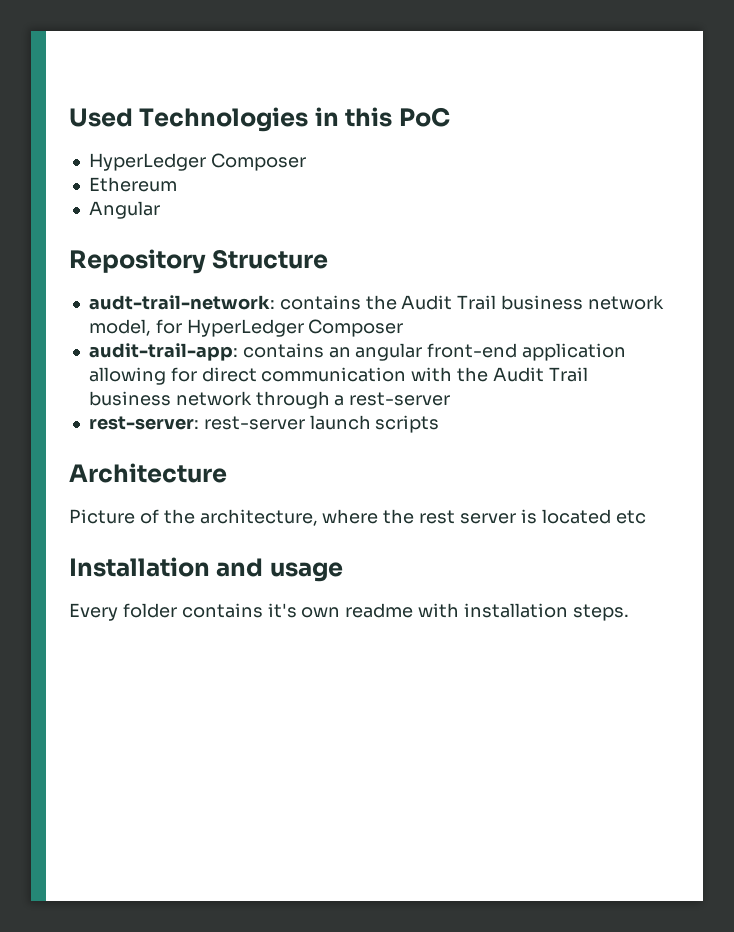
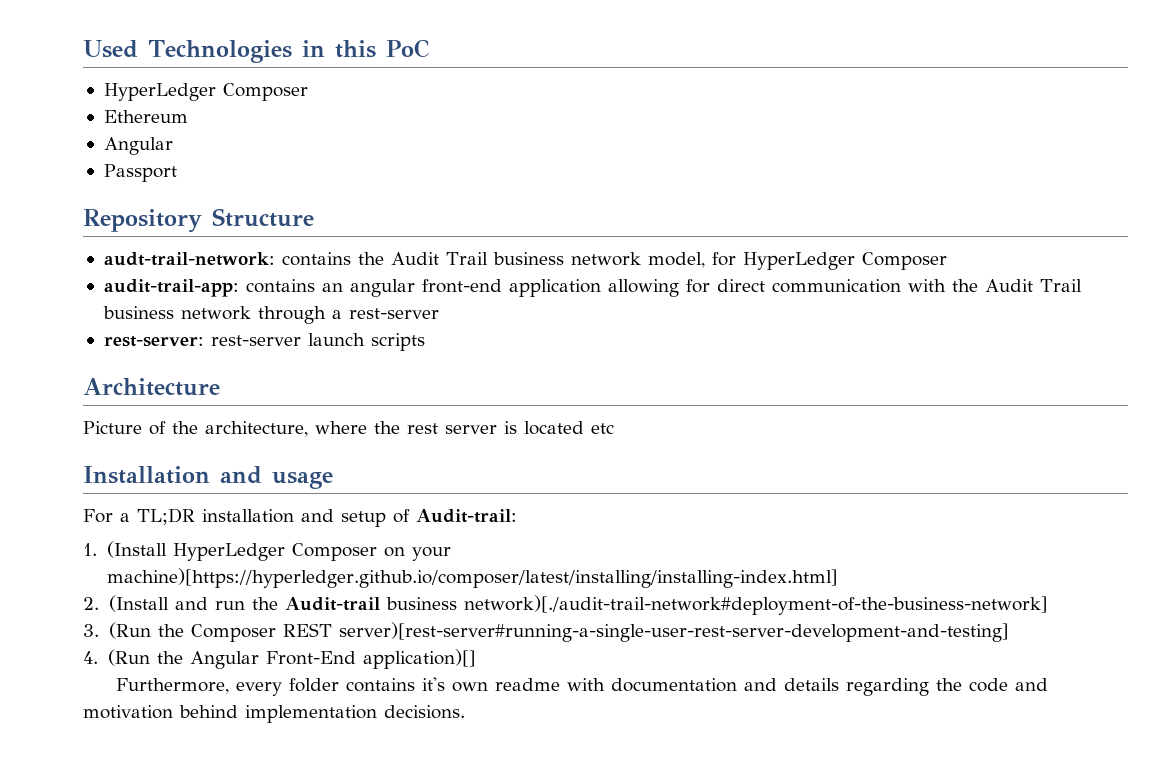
(160, 210) none -> [103,164,177,182] // Passport
[69,603,118,621] Every -> [83,508,517,527] [83,541,452,561] [107,568,839,588] [83,595,1048,615] [83,622,1009,642] [83,649,476,669] [116,678,283,696] For a TL;DR installation and setup of Audit-trail: // 1. (Install HyperLedger Composer on your machine)[https://hyperledger.github.io/composer/latest/installing/installing-index.html] // 2. (Install and run the Audit-trail business network)[./audit-trail-network#deployment-of-the-business-network] // 3. (Run the Composer REST server)[rest-server#running-a-single-user-rest-server-development-and-testing] // 4. (Run the Angular Front-End application)[] // Furthermore, every
[464,603,629,621] installation steps. -> [611,678,1049,696] [83,705,465,723] documentation and details regarding the code and motivation behind implementation decisions.

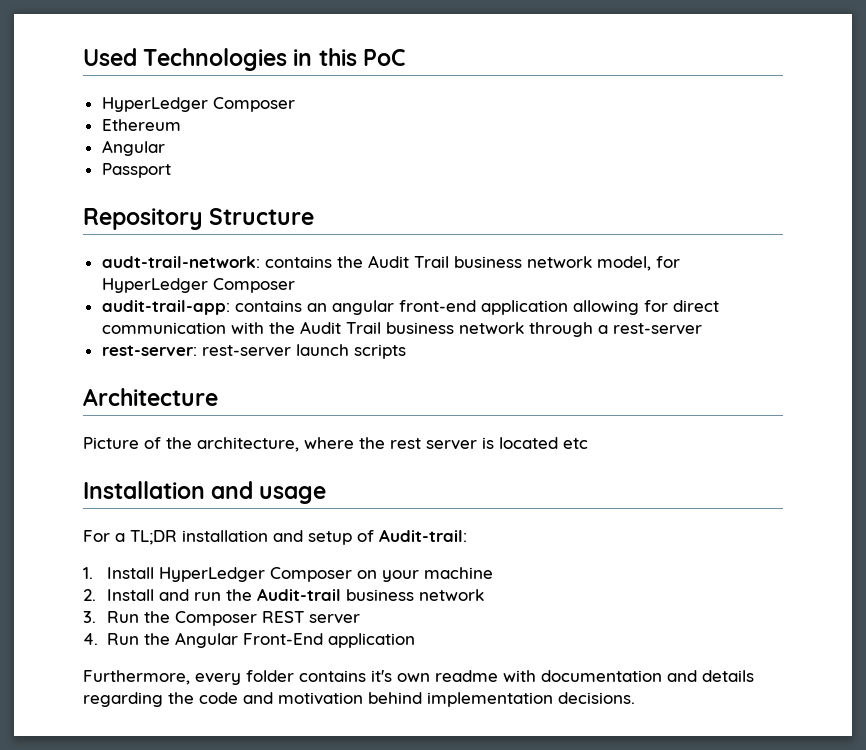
[107,541,168,558] (Install -> [106,567,154,579] Install
[107,568,839,588] machine)[https://hyperledger.github.io/composer/latest/installing/installing-index.html] -> [423,567,493,579] machine
[108,595,169,612] (Install -> [106,589,154,601] Install
[463,595,1048,615] network)[./audit-trail-network#deployment-of-the-business-network] -> [418,589,484,601] network
[108,622,151,639] (Run -> [106,611,139,623] Run
[338,622,1009,642] server)[rest-server#running-a-single-user-rest-server-development-and-testing] -> [308,614,360,624] server
[107,649,150,666] (Run -> [106,633,139,645] Run
[362,649,476,669] application)[] -> [327,633,415,648] application

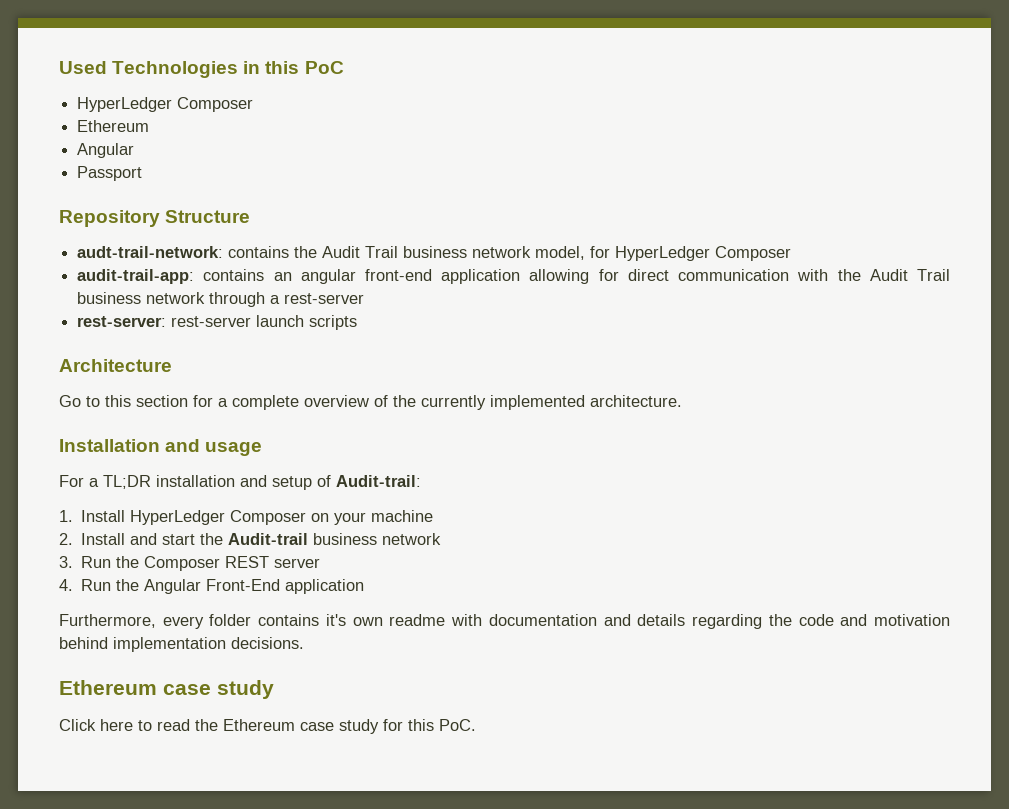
[83,437,588,452] Picture of the architecture, where the rest server is located etc -> [59,395,682,410] Go to this section for a complete overview of the currently implemented architecture.
[193,592,221,601] run -> [162,534,196,545] start
(635, 698) none -> [59,680,274,699] [59,719,476,734] // Ethereum case study // Click here to read the Ethereum case study for this PoC.

